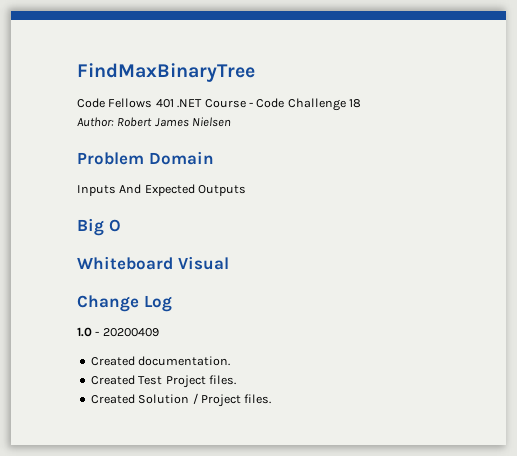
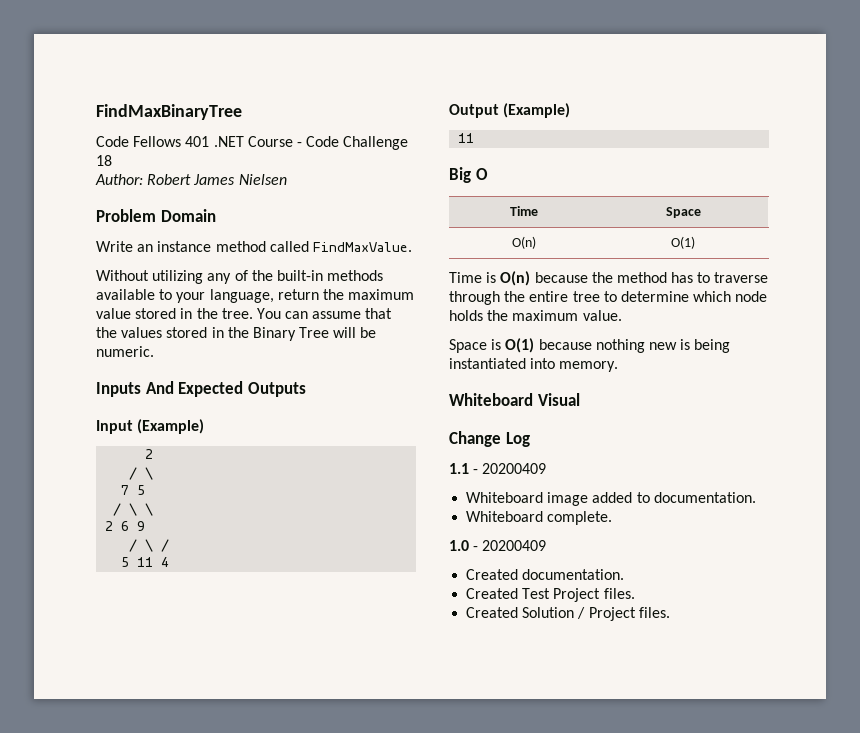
[77,184,247,196] [77,218,121,236] [77,256,229,270] [77,295,172,312] Inputs And Expected Outputs // Big O // Whiteboard Visual // Change Log -> [96,241,412,252] [96,270,384,284] [96,289,415,303] [96,308,393,319] [96,327,377,341] [96,346,154,357] [96,381,306,397] [96,419,205,434] [145,449,154,459] [129,467,154,480] [121,485,146,495] [113,503,154,516] [105,521,146,531] [129,539,170,552] [121,557,170,567] [449,103,571,118] [458,133,475,143] [449,167,488,183] [509,206,538,216] [665,207,701,218] [511,236,536,249] [671,236,695,249] [449,271,769,286] [449,291,768,305] [449,310,622,321] [449,338,731,353] [449,358,619,372] [449,393,580,406] [449,431,530,447] [449,463,547,474] [466,492,756,506] [466,511,613,525] Write an instance method called FindMaxValue. // Without utilizing any of the built-in methods available to your language, return the maximum value stored in the tree. You can assume that the values stored in the Binary Tree will be numeric. // Inputs And Expected Outputs // Input (Example) // 2 // / \ // 7 5 // / \ \ // 2 6 9 // / \ / // 5 11 4 // Output (Example) // 11 // Big O // Time | Space // O(n) | O(1) // Time is O(n) because the method has to traverse through the entire tree to determine which node holds the maximum value. // Space is O(1) because nothing new is being instantiated into memory. // Whiteboard Visual // Change Log // 1.1 - 20200409 // Whiteboard image added to documentation. // Whiteboard complete.

